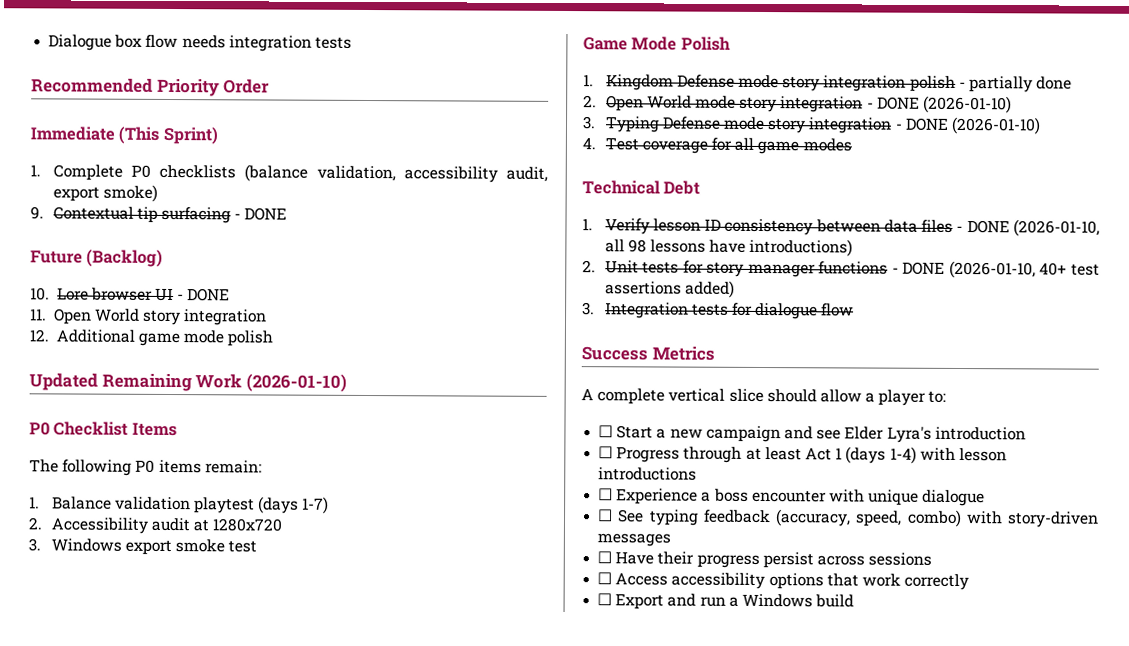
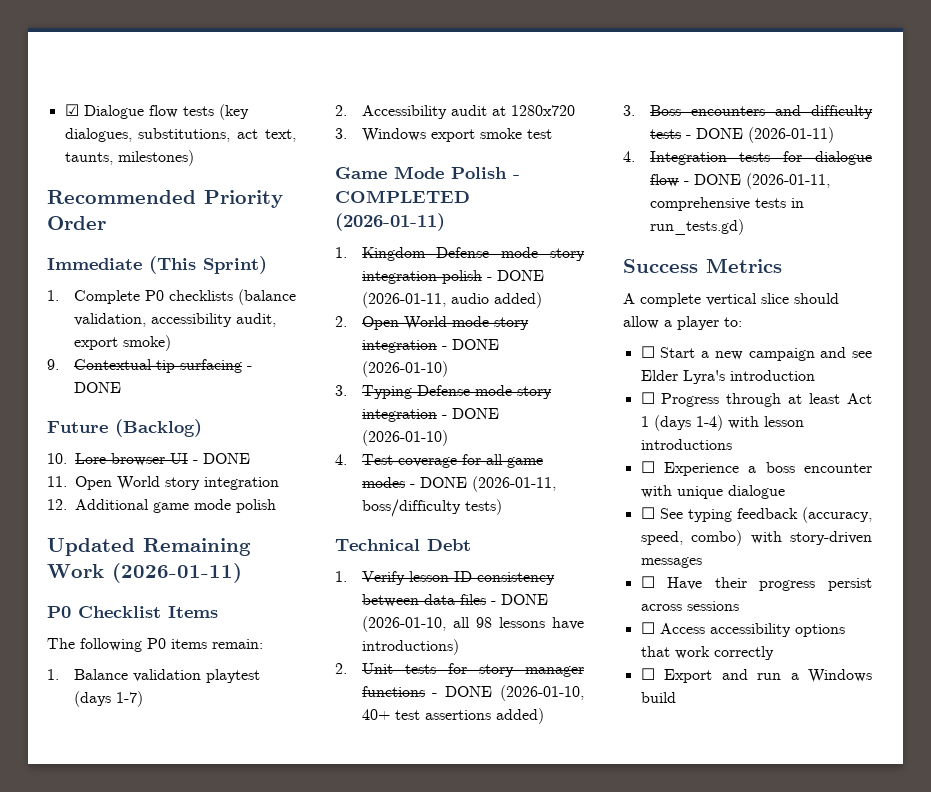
[48,34,352,52] Dialogue box flow needs integration tests -> [64,104,249,120] [64,128,296,142] [64,150,194,166] ☑ Dialogue flow tests (key dialogues, substitutions, act text, taunts, milestones)
[245,373,347,392] (2026-01-10) -> [112,563,242,583] (2026-01-11)
(731, 43) none -> [513,175,520,179] [335,190,470,203] [335,213,445,231] - COMPLETED (2026-01-11)
[968,76,1073,93] partially done -> [496,270,544,281] [361,292,542,308] DONE (2026-01-11, audio added)
(852, 145) none -> [409,476,556,492] [361,499,502,517] - DONE (2026-01-11, boss/difficulty tests)
(595, 309) none -> [649,105,873,119] [649,127,834,143] [623,151,635,162] Boss encounters and difficulty tests - DONE (2026-01-11) // 4.
(855, 310) none -> [683,173,830,189] [649,197,804,211] [649,219,744,235] - DONE (2026-01-11, comprehensive tests in run_tests.gd)

